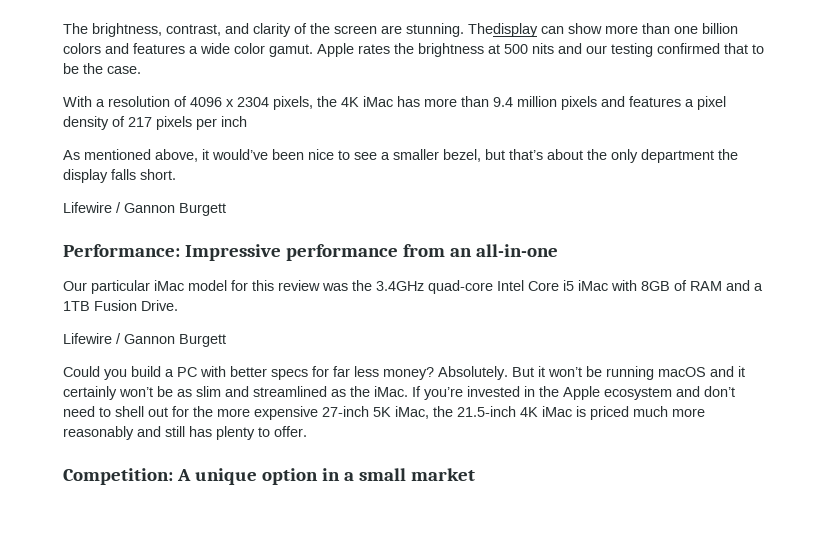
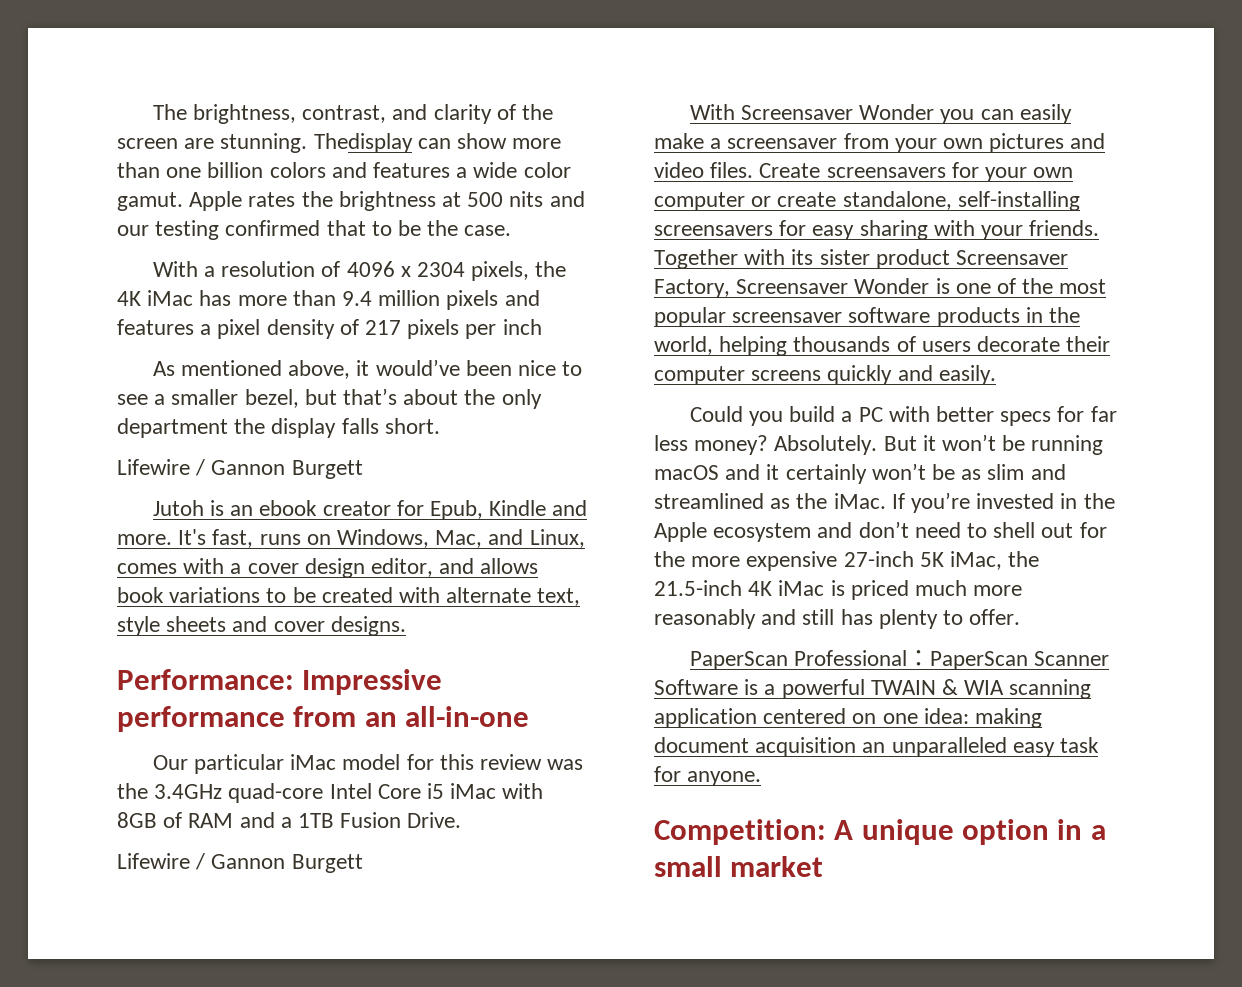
(226, 209) none -> [152,500,588,520] [117,529,585,548] [117,558,539,578] [117,587,581,606] [117,616,406,636] // Jutoh is an ebook creator for Epub, Kindle and more. It's fast, runs on Windows, Mac, and Linux, comes with a cover design editor, and allows book variations to be created with alternate text, style sheets and cover designs.
(226, 340) none -> [689,104,1072,124] [654,133,1106,153] [654,162,1074,182] [654,191,1080,211] [654,220,1100,240] [654,249,1069,269] [654,278,1107,298] [654,307,1081,327] [654,336,1111,356] [654,365,996,385] // With Screensaver Wonder you can easily make a screensaver from your own pictures and video files. Create screensavers for your own computer or create standalone, self-installing screensavers for easy sharing with your friends. Together with its sister product Screensaver Factory, Screensaver Wonder is one of the most popular screensaver software products in the world, helping thousands of users decorate their computer screens quickly and easily.
(307, 431) none -> [689,650,1110,670] [654,679,1092,699] [654,708,1043,728] [654,737,1100,757] [654,766,762,786] // PaperScan Professional：PaperScan Scanner Software is a powerful TWAIN & WIA scanning application centered on one idea: making document acquisition an unparalleled easy task for anyone.

